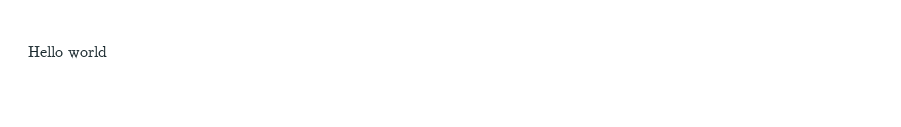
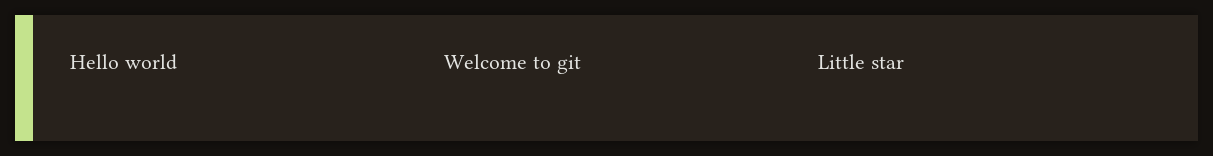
(107, 52) none -> [444,54,581,74] [818,54,904,69] // Welcome to git // Little star

